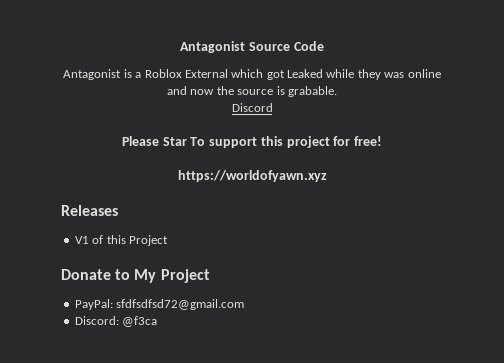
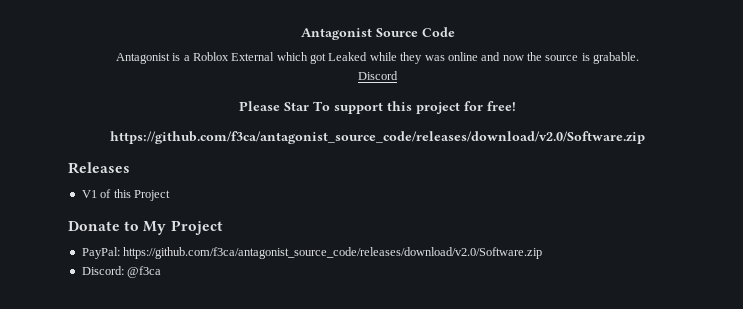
[177,170,327,182] https://worldofyawn.xyz -> [110,131,645,144] https://github.com/f3ca/antagonist_source_code/releases/download/v2.0/Software.zip
[116,299,245,310] sfdfsdfsd72@gmail.com -> [123,247,543,259] https://github.com/f3ca/antagonist_source_code/releases/download/v2.0/Software.zip

